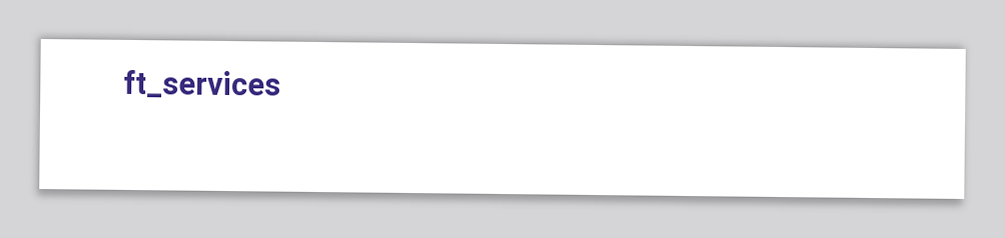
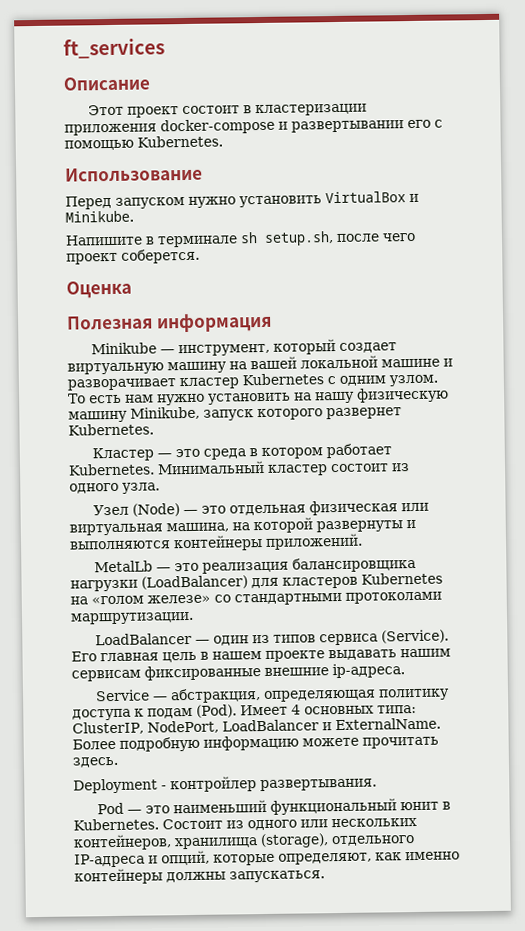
(281, 84) none -> [63,76,151,91] [87,103,367,118] [64,118,443,136] [64,135,223,151] [65,166,203,182] [65,191,419,210] [65,210,134,223] [65,231,416,248] [66,248,200,265] [66,280,132,299] [67,312,272,333] [90,339,397,357] [67,355,453,375] [67,373,438,391] [68,387,449,406] [68,406,402,423] [68,423,154,436] [91,443,392,462] [68,460,410,476] [69,482,160,494] [92,500,429,517] [69,517,416,536] [69,533,363,552] [93,556,416,574] [70,572,443,592] [70,591,442,606] [70,611,194,625] [94,629,449,646] [71,648,451,663] [71,663,405,682] [94,688,450,704] [72,704,417,721] [72,717,441,735] [72,735,439,752] [72,756,118,768] [73,776,377,794] [96,798,451,815] [73,817,417,831] [73,833,415,851] [74,850,460,868] [74,868,325,885] // Описание // Этот проект состоит в кластеризации приложения docker-compose и развертывании его с помощью Kubernetes. // Использование // Перед запуском нужно установить VirtualBox и Minikube. // Напишите в терминале sh setup.sh, после чего проект соберется. // Оценка // Полезная информация // Minikube — инструмент, который создает виртуальную машину на вашей локальной машине и разворачивает кластер Kubernetes c одним узлом. То есть нам нужно установить на нашу физическую машину Minikube, запуск которого развернет Kubernetes. // Кластер — это среда в котором работает Kubernetes. Минимальный кластер состоит из одного узла. // Узел (Node) — это отдельная физическая или виртуальная машина, на которой развернуты и выполняются контейнеры приложений. // MetalLb — это реализация балансировщика нагрузки (LoadBalancer) для кластеров Kubernetes на «голом железе» со стандартными протоколами маршрутизации. // LoadBalancer — один из типов сервиса (Service). Его главная цель в нашем проекте выдавать нашим сервисам фиксированные внешние ip-адреса. // Service — абстракция, определяющая политику доступа к подам (Pod). Имеет 4 основных типа: ClusterIP, NodePort, LoadBalancer и ExternalName. Более подробную информацию можете прочитать здесь. // Deployment - контройлер развертывания. // Pod — это наименьший функциональный юнит в Kubernetes. Состоит из одного или нескольких контейнеров, хранилища (storage), отдельного IP-адреса и опций, которые определяют, как именно контейнеры должны запускаться.

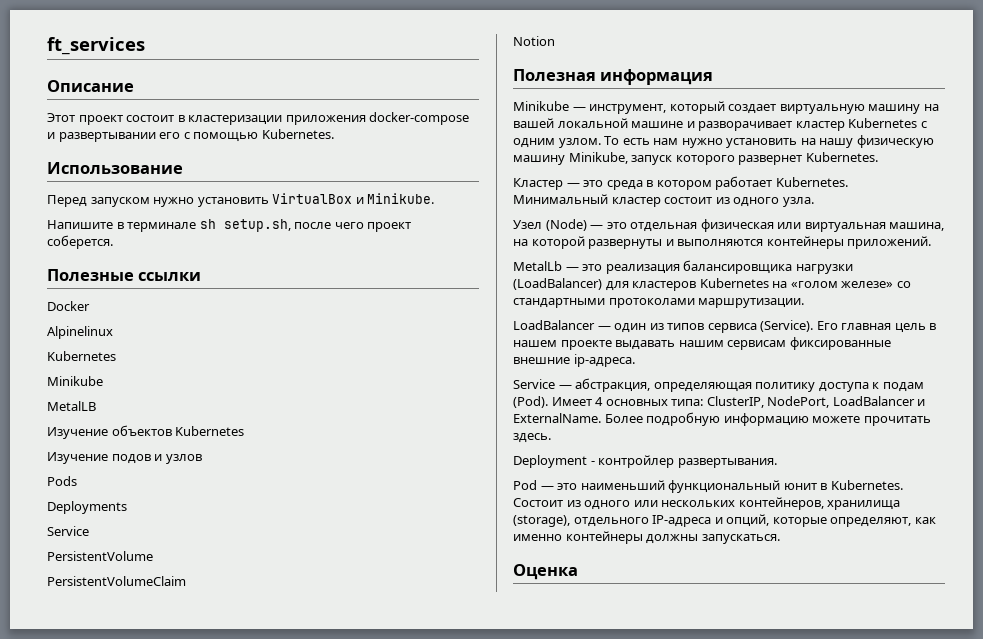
[66,280,132,299] Оценка -> [47,269,202,281] [47,301,90,311] [47,326,113,339] [47,351,116,361] [47,376,103,386] [47,401,96,411] [47,425,245,439] [47,452,202,464] [47,476,77,486] [47,501,127,514] [47,526,89,536] [47,551,153,561] [47,576,186,586] [513,36,555,46] Полезные ссылки // Docker // Alpinelinux // Kubernetes // Minikube // MetalLB // Изучение объектов Kubernetes // Изучение подов и узлов // Pods // Deployments // Service // PersistentVolume // PersistentVolumeClaim // Notion
(325, 876) none -> [513,564,578,580] // Оценка

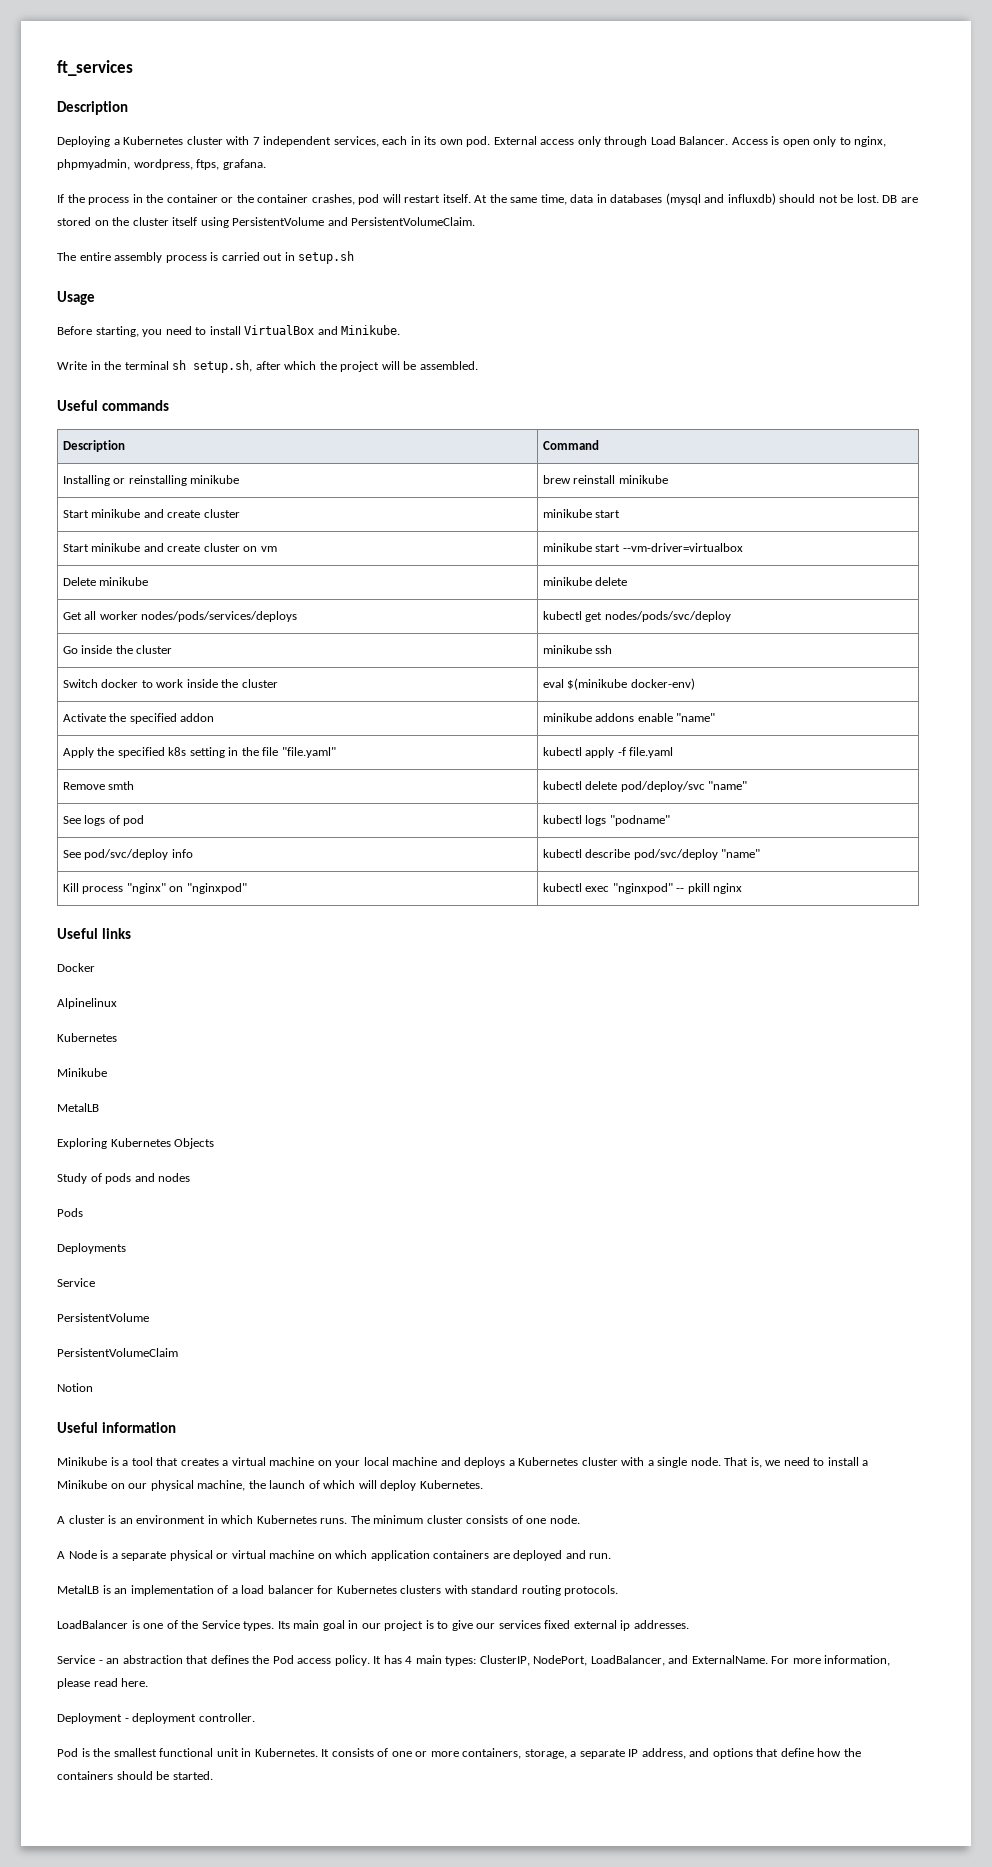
[47,80,134,92] [47,112,470,125] [47,129,334,142] [47,162,183,174] [47,193,435,207] [47,219,412,232] [47,235,113,249] [47,269,202,281] Описание // Этот проект состоит в кластеризации приложения docker-compose и развертывании его с помощью Kubernetes. // Использование // Перед запуском нужно установить VirtualBox и Minikube. // Напишите в терминале sh setup.sh, после чего проект соберется. // Полезные ссылки -> [57,101,128,115] [57,136,887,147] [57,159,266,170] [57,193,918,205] [57,217,476,228] [57,251,355,264] [57,291,95,305] [57,325,401,337] [57,360,478,373] [57,400,170,411] [62,440,125,452] [542,440,599,450] [62,475,240,486] [542,475,668,484] [62,509,240,518] [542,509,621,518] [62,543,277,552] [542,543,743,552] [62,577,149,586] [542,577,628,586] [62,611,298,622] [542,611,731,622] [62,645,173,654] [542,645,613,654] [62,679,278,688] [542,678,695,690] [62,713,215,724] [542,713,716,722] [62,747,336,758] [542,747,674,758] [62,781,135,790] [542,781,748,792] [62,815,145,826] [542,815,670,826] [62,849,193,860] [542,849,761,860] [62,883,247,894] [542,883,743,894] [57,928,132,939] Description // Deploying a Kubernetes cluster with 7 independent services, each in its own pod. External access only through Load Balancer. Access is open only to nginx, phpmyadmin, wordpress, ftps, grafana. // If the process in the container or the container crashes, pod will restart itself. At the same time, data in databases (mysql and influxdb) should not be lost. DB are stored on the cluster itself using PersistentVolume and PersistentVolumeClaim. // The entire assembly process is carried out in setup.sh // Usage // Before starting, you need to install VirtualBox and Minikube. // Write in the terminal sh setup.sh, after which the project will be assembled. // Useful commands // Description | Command // Installing or reinstalling minikube | brew reinstall minikube // Start minikube and create cluster | minikube start // Start minikube and create cluster on vm | minikube start --vm-driver=virtualbox // Delete minikube | minikube delete // Get all worker nodes/pods/services/deploys | kubectl get nodes/pods/svc/deploy // Go inside the cluster | minikube ssh // Switch docker to work inside the cluster | eval $(minikube docker-env) // Activate the specified addon | minikube addons enable "name" // Apply the specified k8s setting in the file "file.yaml" | kubectl apply -f file.yaml // Remove smth | kubectl delete pod/deploy/svc "name" // See logs of pod | kubectl logs "podname" // See pod/svc/deploy info | kubectl describe pod/svc/deploy "name" // Kill process "nginx" on "nginxpod" | kubectl exec "nginxpod" -- pkill nginx // Useful links
[47,425,245,439] [47,452,202,464] Изучение объектов Kubernetes // Изучение подов и узлов -> [57,1138,215,1149] [57,1173,191,1184] Exploring Kubernetes Objects // Study of pods and nodes
[513,69,714,85] [513,101,939,114] [513,118,927,131] [513,135,934,148] [513,152,878,165] [513,176,848,190] [513,194,814,207] [513,219,945,232] [513,236,932,249] [513,260,853,274] [513,278,911,291] [513,298,805,308] [513,320,937,333] [513,337,891,350] [513,354,635,367] [513,378,924,392] [513,396,926,408] [513,412,931,426] [513,433,551,443] Полезная информация // Minikube — инструмент, который создает виртуальную машину на вашей локальной машине и разворачивает кластер Kubernetes c одним узлом. То есть нам нужно установить на нашу физическую машину Minikube, запуск которого развернет Kubernetes. // Кластер — это среда в котором работает Kubernetes. Минимальный кластер состоит из одного узла. // Узел (Node) — это отдельная физическая или виртуальная машина, на которой развернуты и выполняются контейнеры приложений. // MetalLb — это реализация балансировщика нагрузки (LoadBalancer) для кластеров Kubernetes на «голом железе» со стандартными протоколами маршрутизации. // LoadBalancer — один из типов сервиса (Service). Его главная цель в нашем проекте выдавать нашим сервисам фиксированные внешние ip-адреса. // Service — абстракция, определяющая политику доступа к подам (Pod). Имеет 4 основных типа: ClusterIP, NodePort, LoadBalancer и ExternalName. Более подробную информацию можете прочитать здесь. -> [57,1422,177,1433] [57,1457,869,1468] [57,1480,483,1491] [57,1515,580,1524] [57,1550,612,1561] [57,1585,619,1596] [57,1620,689,1631] [57,1655,891,1666] [57,1678,149,1689] Useful information // Minikube is a tool that creates a virtual machine on your local machine and deploys a Kubernetes cluster with a single node. That is, we need to install a Minikube on our physical machine, the launch of which will deploy Kubernetes. // A cluster is an environment in which Kubernetes runs. The minimum cluster consists of one node. // A Node is a separate physical or virtual machine on which application containers are deployed and run. // MetalLB is an implementation of a load balancer for Kubernetes clusters with standard routing protocols. // LoadBalancer is one of the Service types. Its main goal in our project is to give our services fixed external ip addresses. // Service - an abstraction that defines the Pod access policy. It has 4 main types: ClusterIP, NodePort, LoadBalancer, and ExternalName. For more information, please read here.
[598,455,777,468] [513,480,903,493] [513,497,901,510] [513,514,936,527] [513,531,780,544] [513,564,578,580] контройлер развертывания. // Pod — это наименьший функциональный юнит в Kubernetes. Состоит из одного или нескольких контейнеров, хранилища (storage), отдельного IP-адреса и опций, которые определяют, как именно контейнеры должны запускаться. // Оценка -> [132,1713,255,1724] [57,1748,861,1759] [57,1771,213,1780] deployment controller. // Pod is the smallest functional unit in Kubernetes. It consists of one or more containers, storage, a separate IP address, and options that define how the containers should be started.

